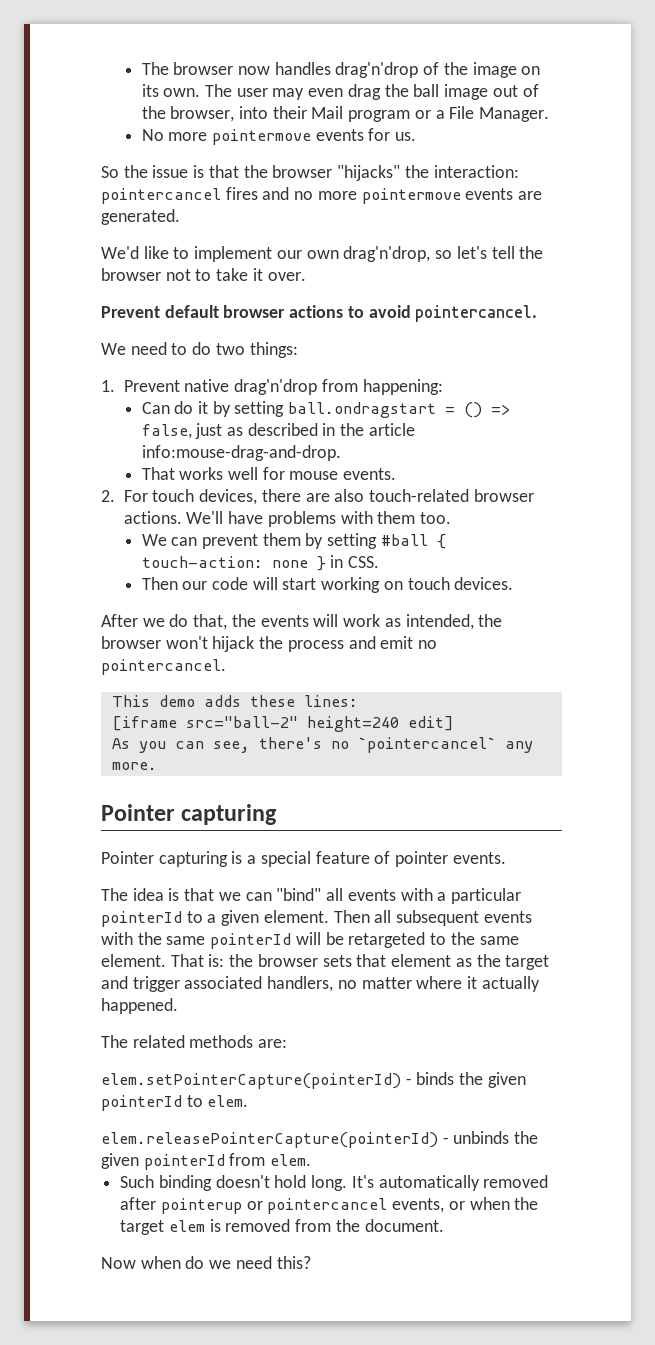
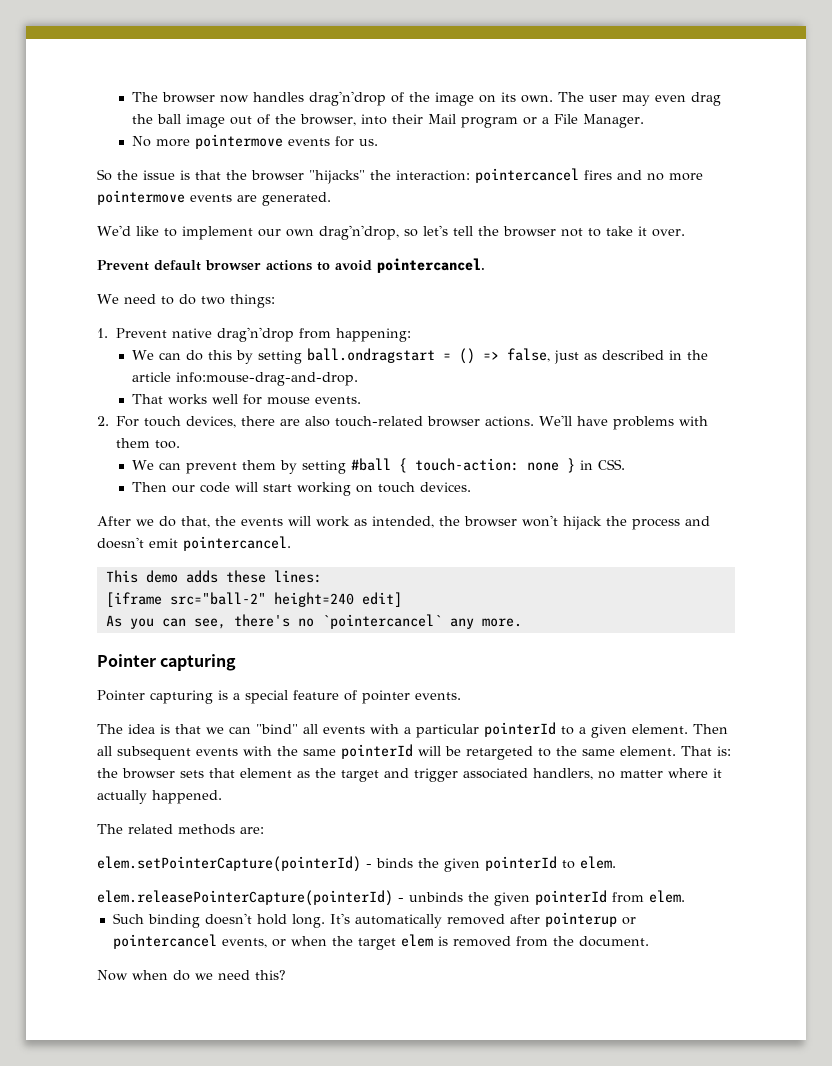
[141,401,208,414] Can do it -> [131,350,232,361] We can do this
[380,636,438,649] emit no -> [97,537,178,549] doesn't emit

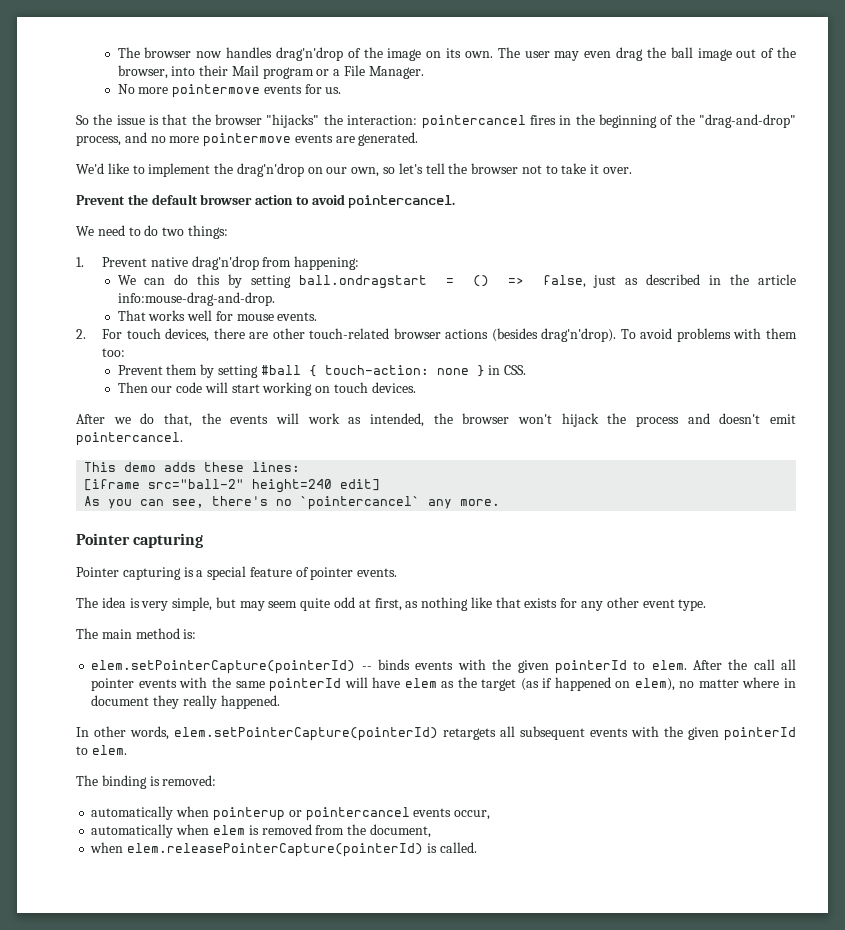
(612, 175) none -> [559,114,797,128] [76,135,121,146] in the beginning of the "drag-and-drop" process,
[257,225,399,240] our own drag'n'drop, -> [214,163,380,177] the drag'n'drop on our own,
(149, 265) none -> [127,194,148,205] the
[266,260,312,271] actions -> [255,195,294,205] action
[305,416,331,427] also -> [272,328,305,339] other
[485,415,709,430] [116,438,181,449] [131,460,237,474] actions. We'll have problems with them too. // We can prevent -> [445,328,797,342] [102,348,126,357] [117,365,163,375] actions (besides drag'n'drop). To avoid problems with them too: // Prevent
[175,722,728,738] [97,746,191,760] that we can "bind" all events with a particular pointerId to a given element. Then all subsequent -> [141,597,707,611] [76,628,197,639] [91,659,796,674] [91,678,135,691] very simple, but may seem quite odd at first, as nothing like that exists for any other event type. // The main method is: // elem.setPointerCapture(pointerId) -- binds events with the given pointerId to elem. After the call all pointer
[445,746,731,760] [97,768,722,782] [97,790,222,804] [97,824,264,835] [97,856,413,872] be retargeted to the same element. That is: the browser sets that element as the target and trigger associated handlers, no matter where it actually happened. // The related methods are: // elem.setPointerCapture(pointerId) - binds -> [372,677,796,691] [91,695,280,709] [76,726,659,741] have elem as the target (as if happened on elem), no matter where in document they really happened. // In other words, elem.setPointerCapture(pointerId) retargets all subsequent events with
[97,890,685,906] [112,912,636,928] [112,934,396,950] elem.releasePointerCapture(pointerId) - unbinds the given pointerId from elem. // Such binding doesn't hold long. It's automatically removed after pointerup or pointercancel events, or when the target -> [76,775,217,789] [91,806,491,821] [91,824,210,838] The binding is removed: // automatically when pointerup or pointercancel events occur, // automatically when
[578,936,649,947] [97,970,286,981] document. // Now when do we need this? -> [369,824,431,838] [90,842,477,857] document, // when elem.releasePointerCapture(pointerId) is called.

